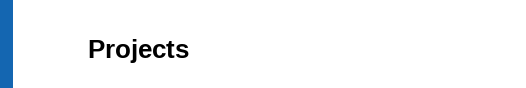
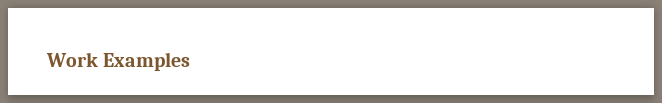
[88,39,189,63] Projects -> [46,52,191,71] Work Examples

